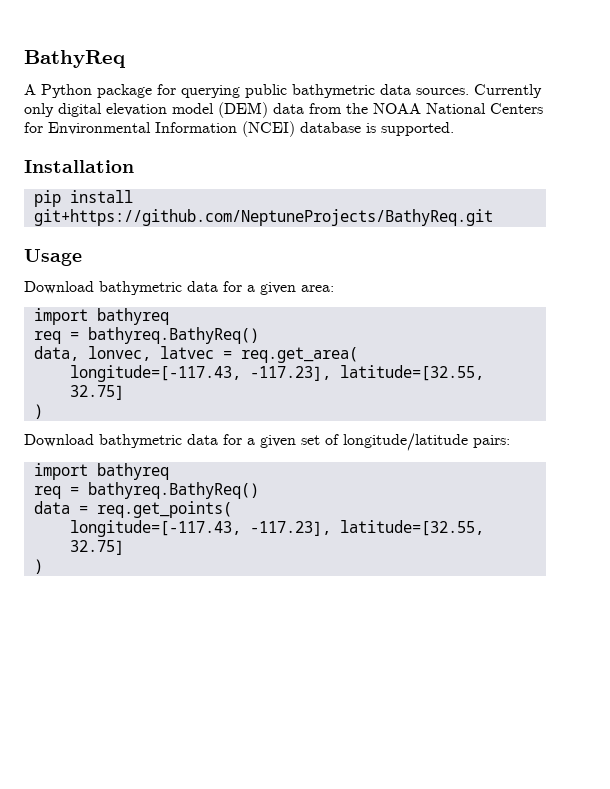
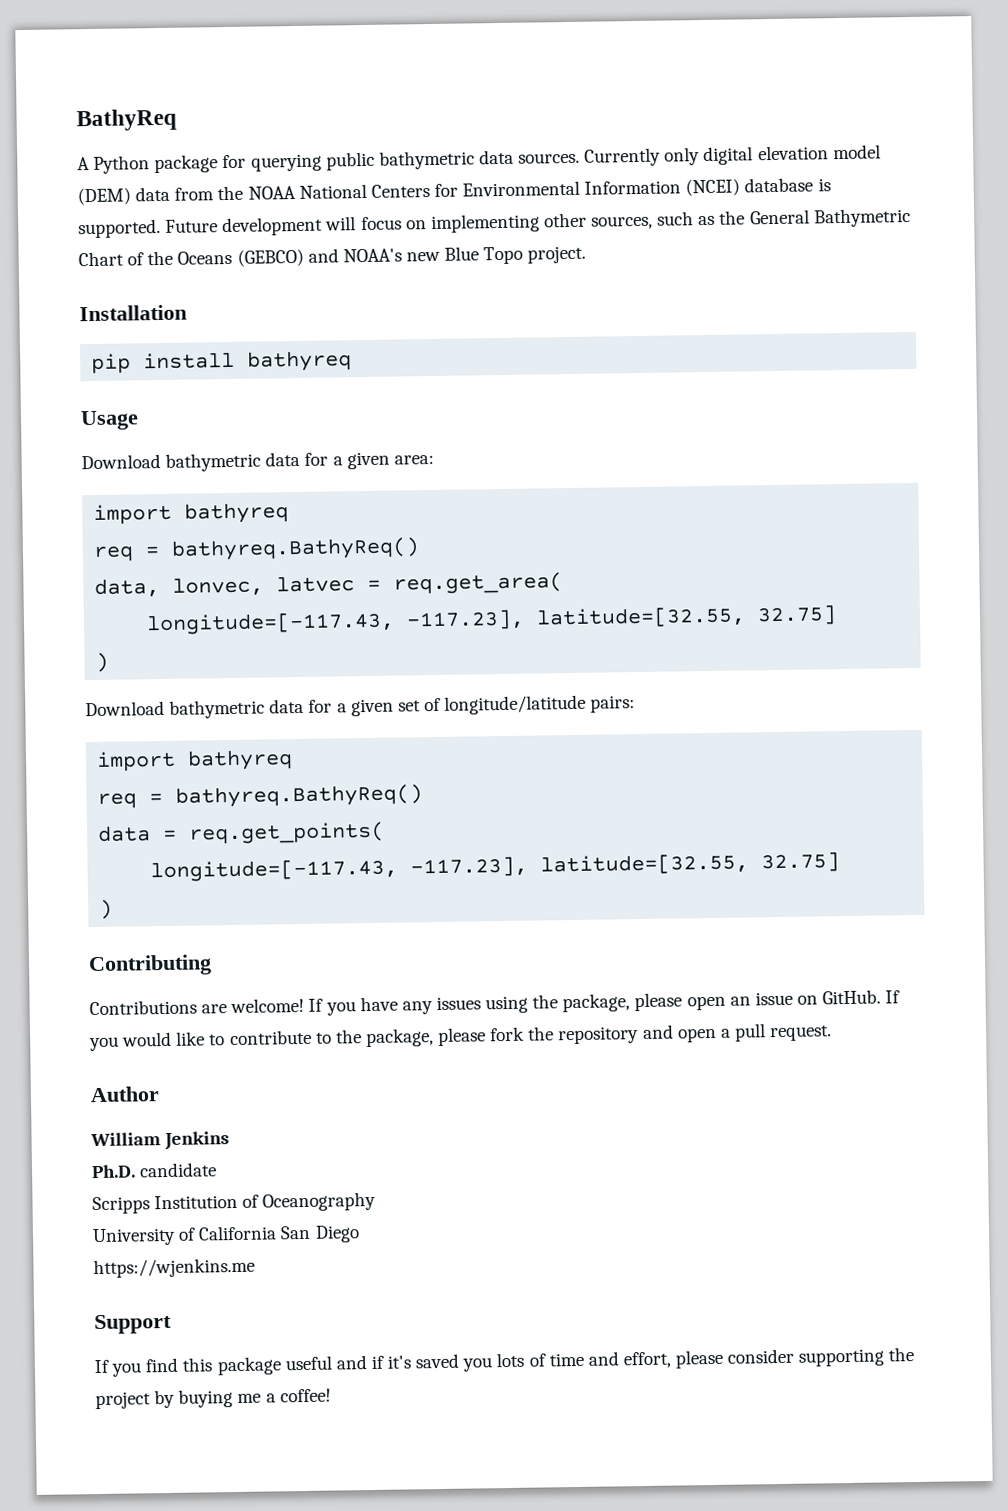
(454, 129) none -> [165,207,911,237] [78,245,587,267] Future development will focus on implementing other sources, such as the General Bathymetric Chart of the Oceans (GEBCO) and NOAA's new Blue Topo project.
[33,209,493,226] git+https://github.com/NeptuneProjects/BathyReq.git -> [247,350,353,372] bathyreq
(43, 566) none -> [88,954,212,977] [89,989,901,1016] [89,1023,833,1052] [90,1086,160,1103] [90,1131,230,1151] [91,1162,218,1179] [92,1191,377,1215] [92,1225,360,1247] [93,1257,255,1279] [94,1313,172,1335] [94,1347,915,1377] [95,1388,331,1410] // Contributing // Contributions are welcome! If you have any issues using the package, please open an issue on GitHub. If you would like to contribute to the package, please fork the repository and open a pull request. // Author // William Jenkins // Ph.D. candidate // Scripps Institution of Oceanography // University of California San Diego // https://wjenkins.me // Support // If you find this package useful and if it's saved you lots of time and effort, please consider supporting the project by buying me a coffee!

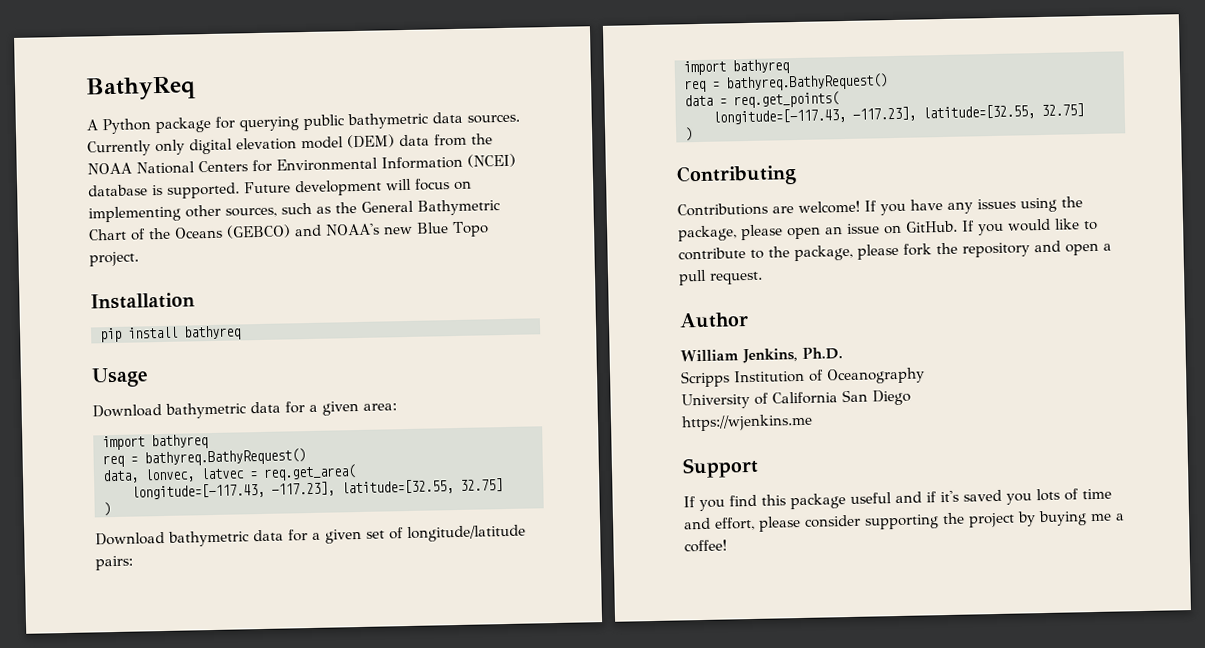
[171,537,421,561] bathyreq.BathyReq() -> [144,448,306,467] bathyreq.BathyRequest()
[175,784,424,808] bathyreq.BathyReq() -> [725,73,888,92] bathyreq.BathyRequest()
[164,1131,230,1151] Jenkins // -> [742,348,798,364] Jenkins,
[139,1162,218,1178] candidate -> (843, 353) none

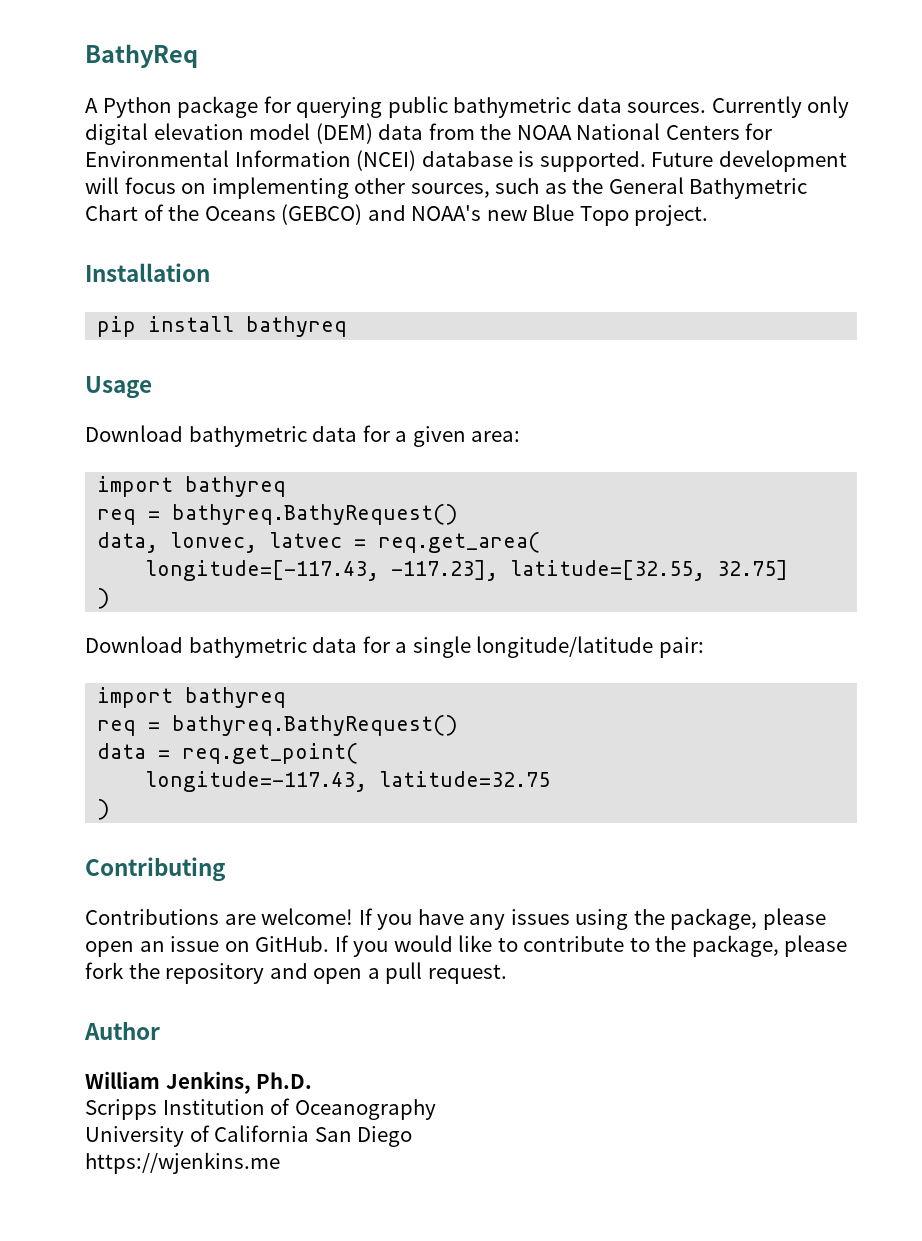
[325,524,526,544] [95,555,133,571] given set of longitude/latitude pairs: -> [412,636,704,658] single longitude/latitude pair:
[733,91,839,109] [712,103,1084,125] req.get_points( // longitude=[-117.43, -117.23], latitude=[32.55, 32.75] -> [182,743,359,764] [145,771,551,792] req.get_point( // longitude=-117.43, latitude=32.75
[682,456,759,479] [683,488,1112,512] [683,510,1125,532] [684,539,727,553] // Support // If you find this package useful and if it's saved you lots of time and effort, please consider supporting the project by buying me a coffee! -> (280, 1163) none

